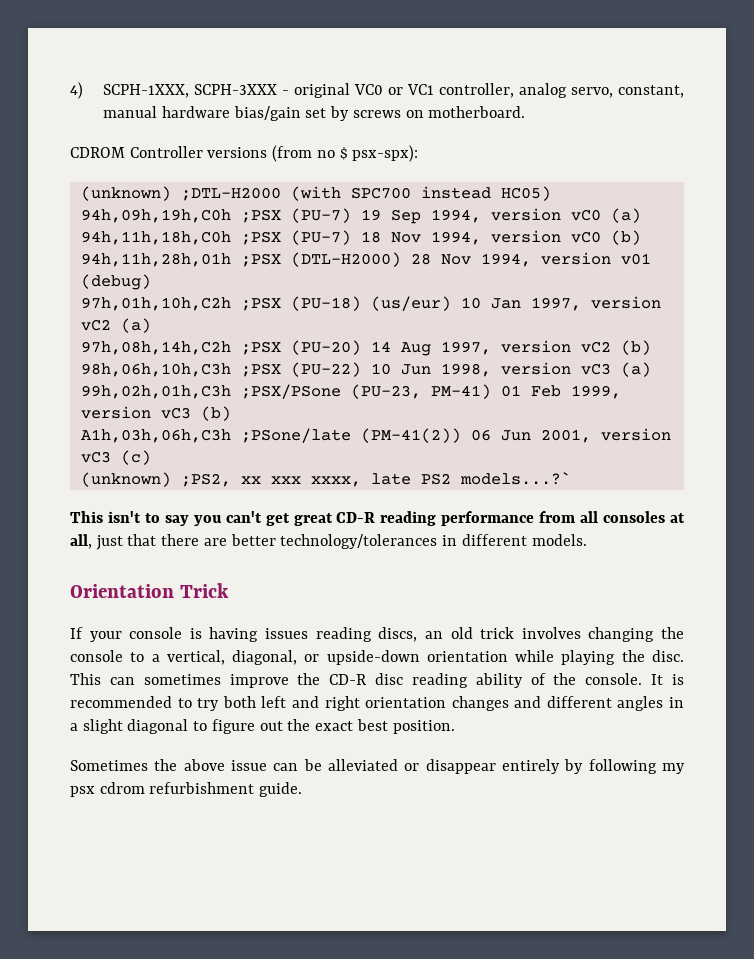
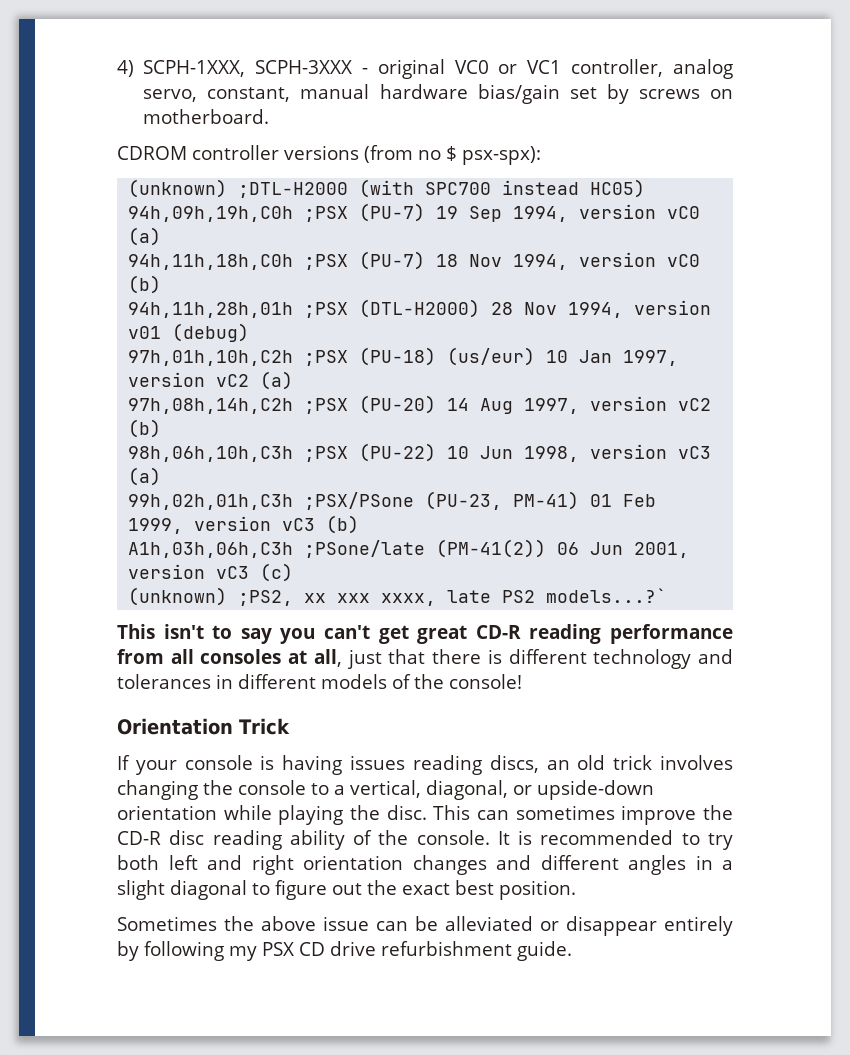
[129,146,203,158] Controller -> [192,145,279,160] controller
[203,534,587,549] are better technology/tolerances in different models. -> [487,649,734,669] [117,674,522,689] is different technology and tolerances in different models of the console!
[70,782,145,797] psx cdrom -> [262,941,376,956] PSX CD drive

